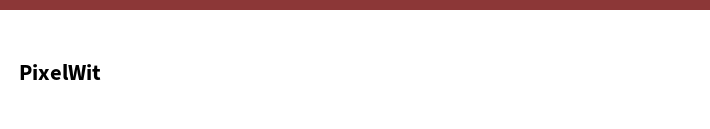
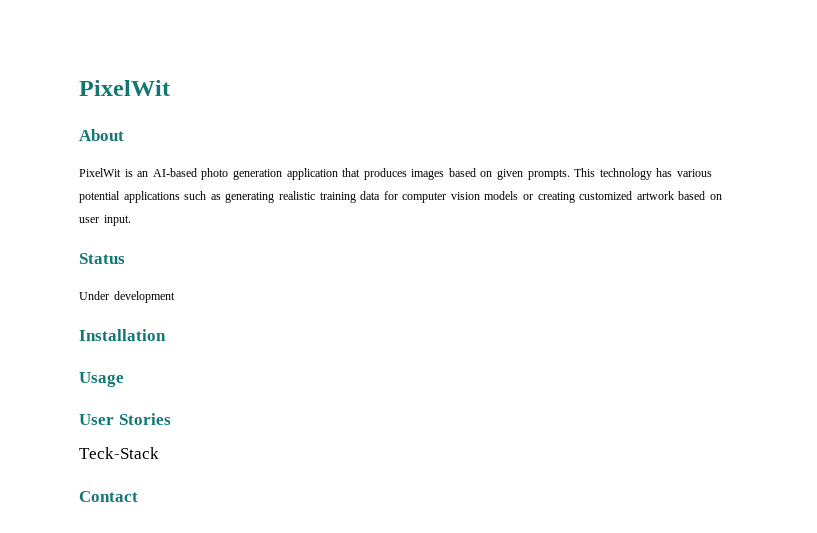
[19,64,101,80] PixelWit -> [79,80,170,96] [79,129,124,141] [79,168,713,180] [79,191,723,203] [79,215,131,226] [79,253,125,264] [79,291,175,303] [79,329,166,341] [79,372,124,387] [79,413,171,425] [79,447,159,459] [79,491,138,502] PixelWit // About // PixelWit is an AI-based photo generation application that produces images based on given prompts. This technology has various potential applications such as generating realistic training data for computer vision models or creating customized artwork based on user input. // Status // Under development // Installation // Usage // User Stories // Teck-Stack // Contact

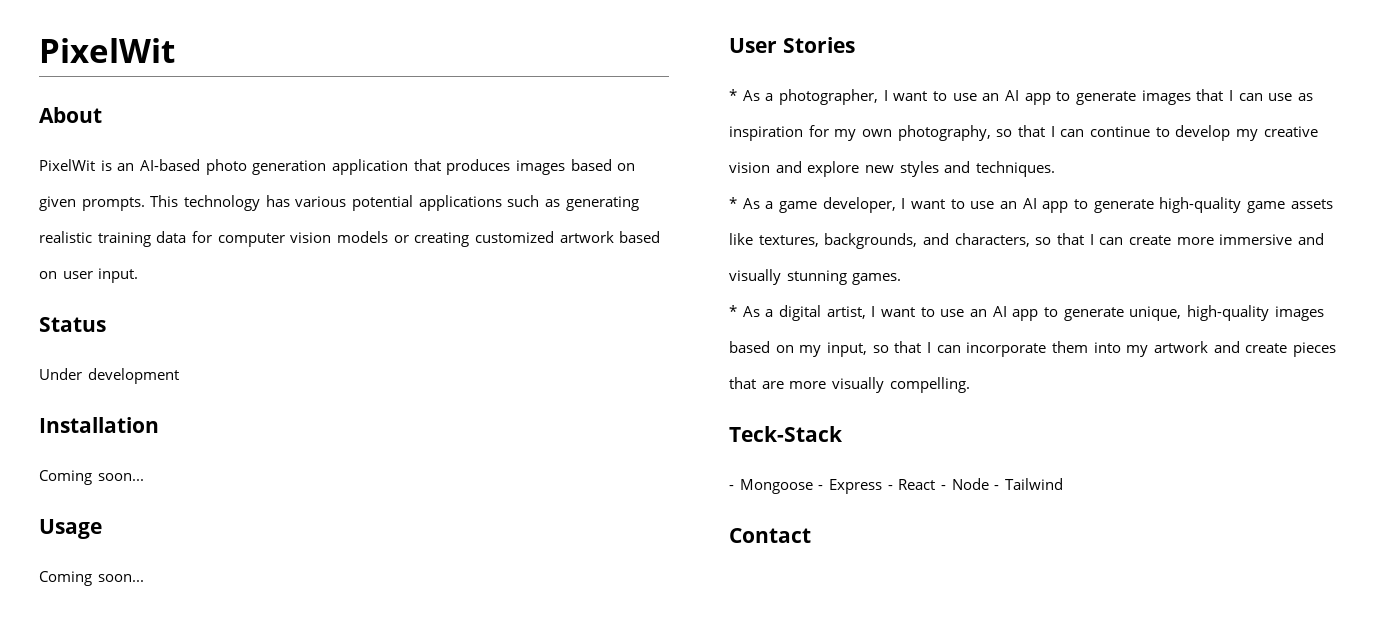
(166, 335) none -> [39,470,144,485] // Coming soon...
(124, 379) none -> [39,571,144,586] // Coming soon...
[79,447,159,459] Teck-Stack -> [729,89,1314,105] [729,125,1318,141] [729,161,1056,177] [729,197,1333,213] [729,233,1325,249] [729,269,902,285] [729,305,1324,321] [729,341,1337,357] [729,377,970,393] [729,426,843,442] [729,478,1064,494] * As a photographer, I want to use an AI app to generate images that I can use as inspiration for my own photography, so that I can continue to develop my creative vision and explore new styles and techniques. // * As a game developer, I want to use an AI app to generate high-quality game assets like textures, backgrounds, and characters, so that I can create more immersive and visually stunning games. // * As a digital artist, I want to use an AI app to generate unique, high-quality images based on my input, so that I can incorporate them into my artwork and create pieces that are more visually compelling. // Teck-Stack // - Mongoose - Express - React - Node - Tailwind

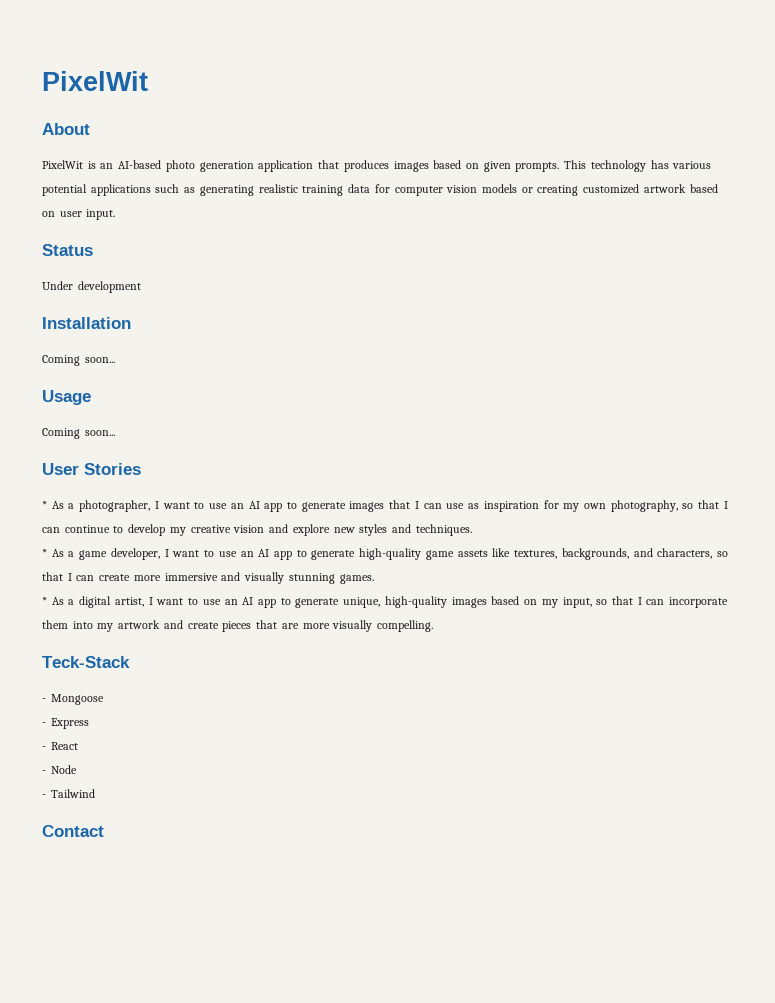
(813, 486) none -> (104, 699) //
(883, 486) none -> (89, 723) //
(936, 484) none -> (78, 746) //
(989, 484) none -> (77, 769) //

